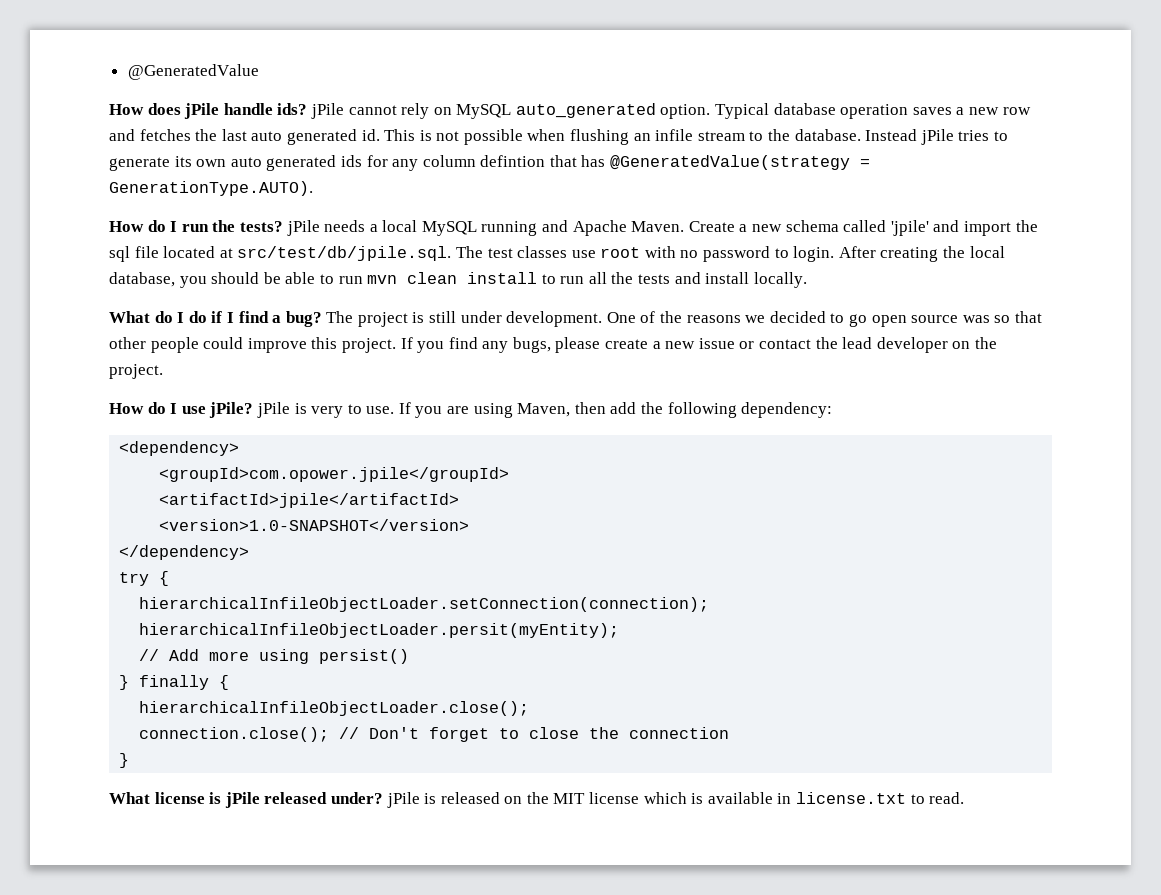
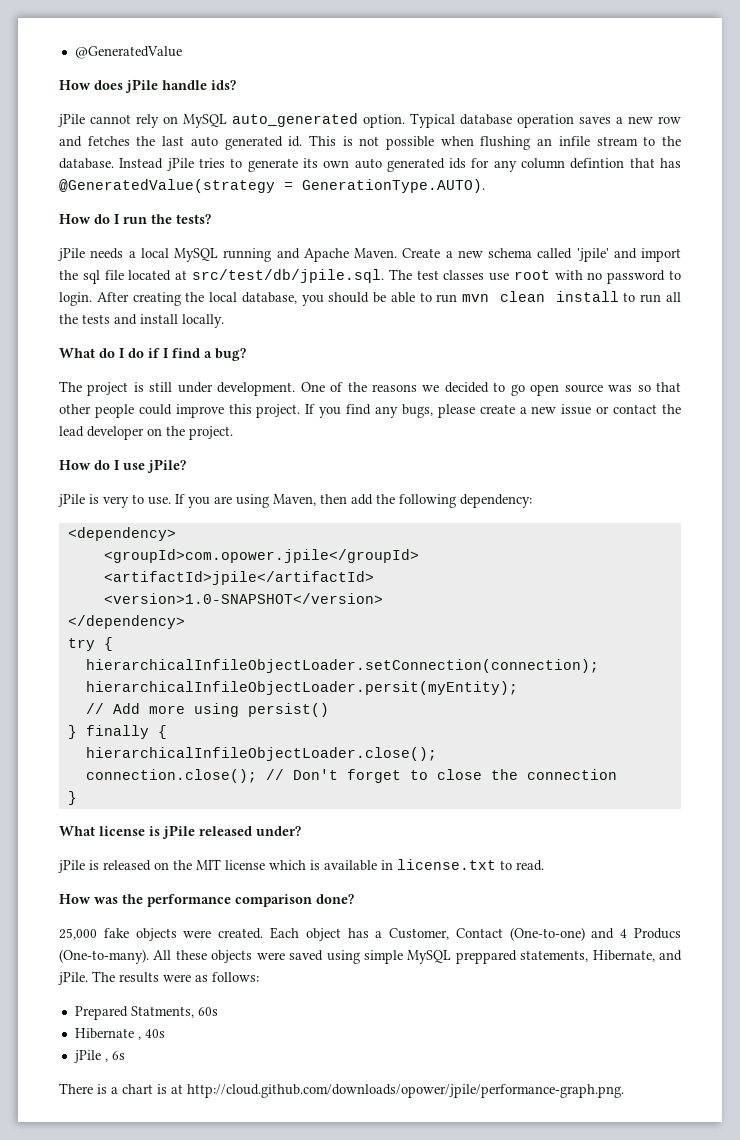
(308, 109) none -> (236, 85) //
(283, 226) none -> (211, 219) //
(322, 319) none -> (246, 354) //
(254, 410) none -> (186, 466) //
(383, 798) none -> (301, 831) //
(965, 798) none -> [59,894,354,907] [59,927,682,941] [59,949,682,964] [58,971,259,985] [74,1006,218,1020] [74,1028,165,1040] [73,1050,125,1063] [59,1083,624,1098] // How was the performance comparison done? // 25,000 fake objects were created. Each object has a Customer, Contact (One-to-one) and 4 Producs (One-to-many). All these objects were saved using simple MySQL preppared statements, Hibernate, and jPile. The results were as follows: // Prepared Statments, 60s // Hibernate , 40s // jPile , 6s // There is a chart is at http://cloud.github.com/downloads/opower/jpile/performance-graph.png.

